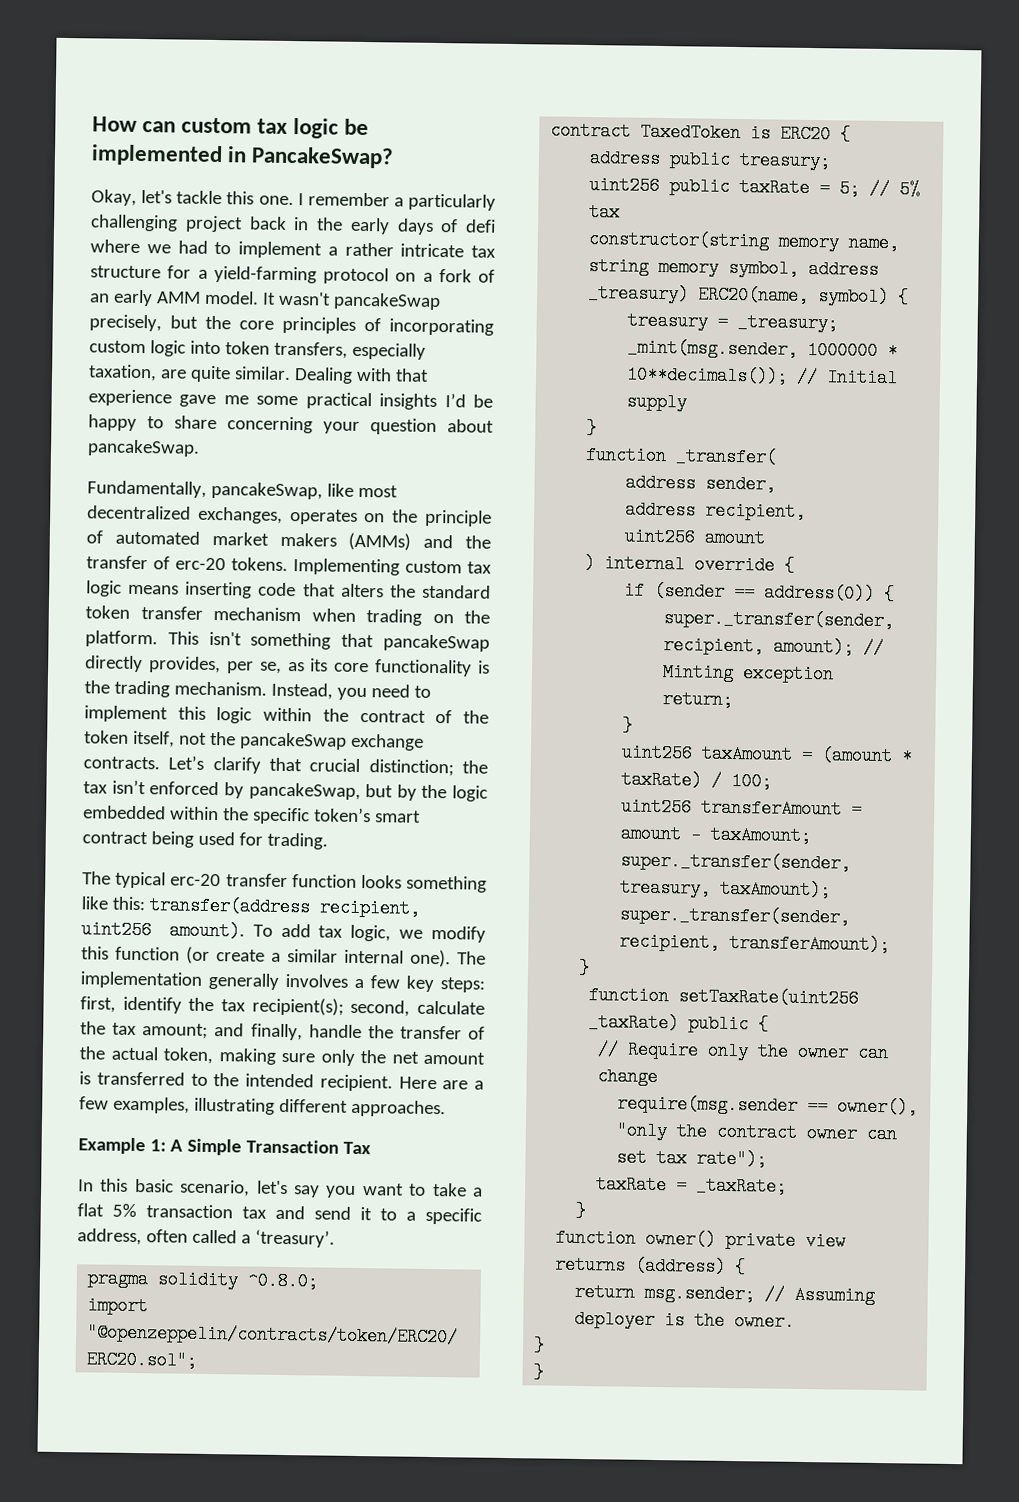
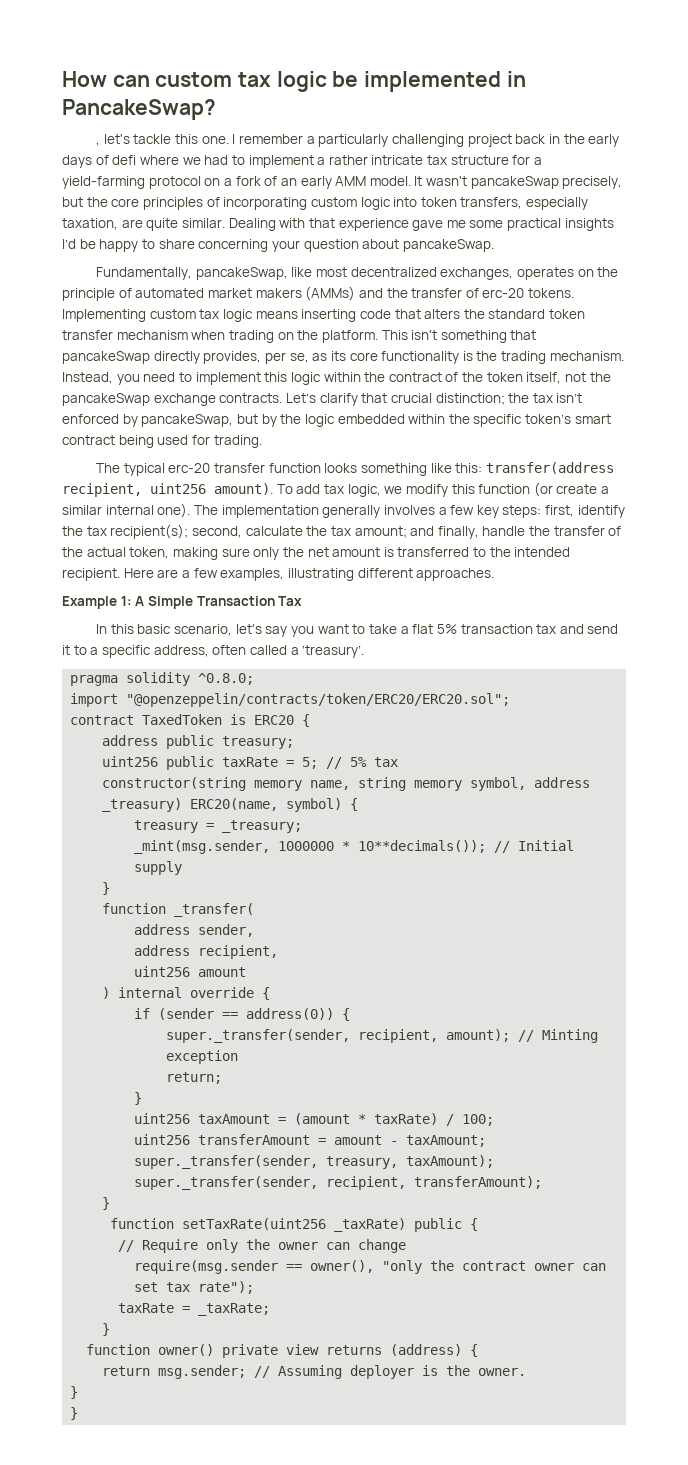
[91,189,137,206] Okay, -> [96,142,101,146] ,

